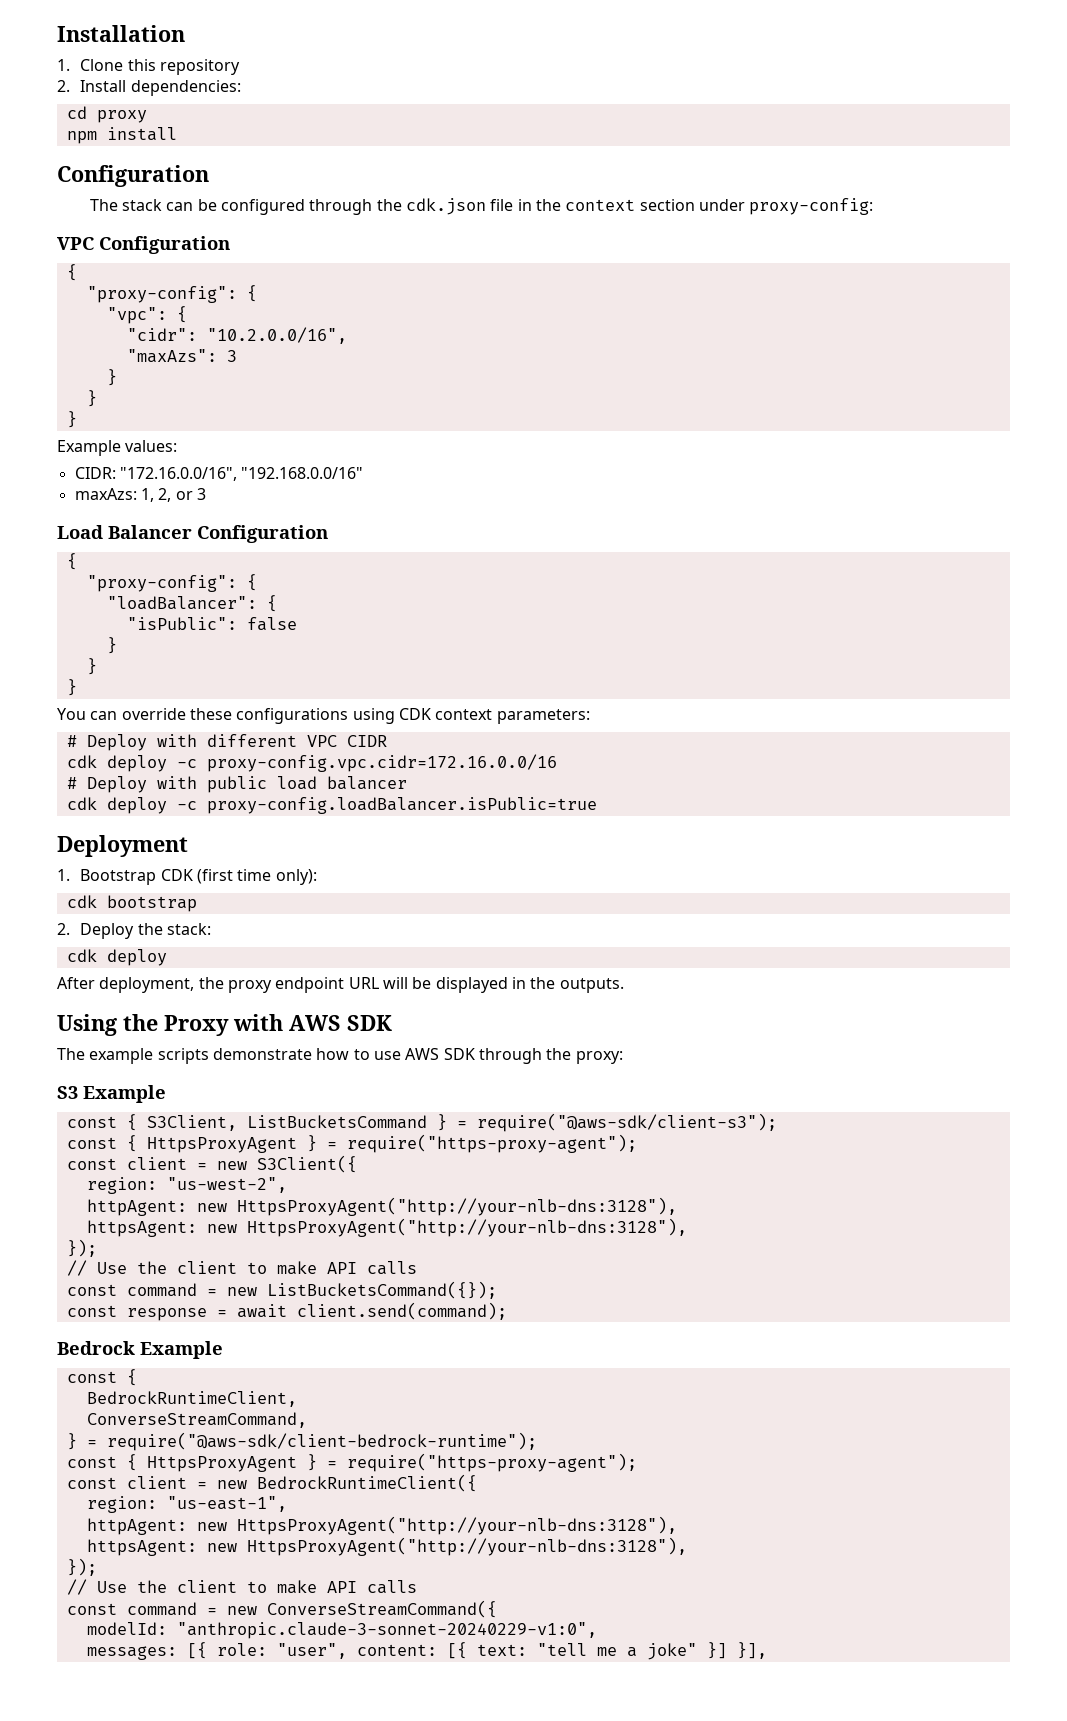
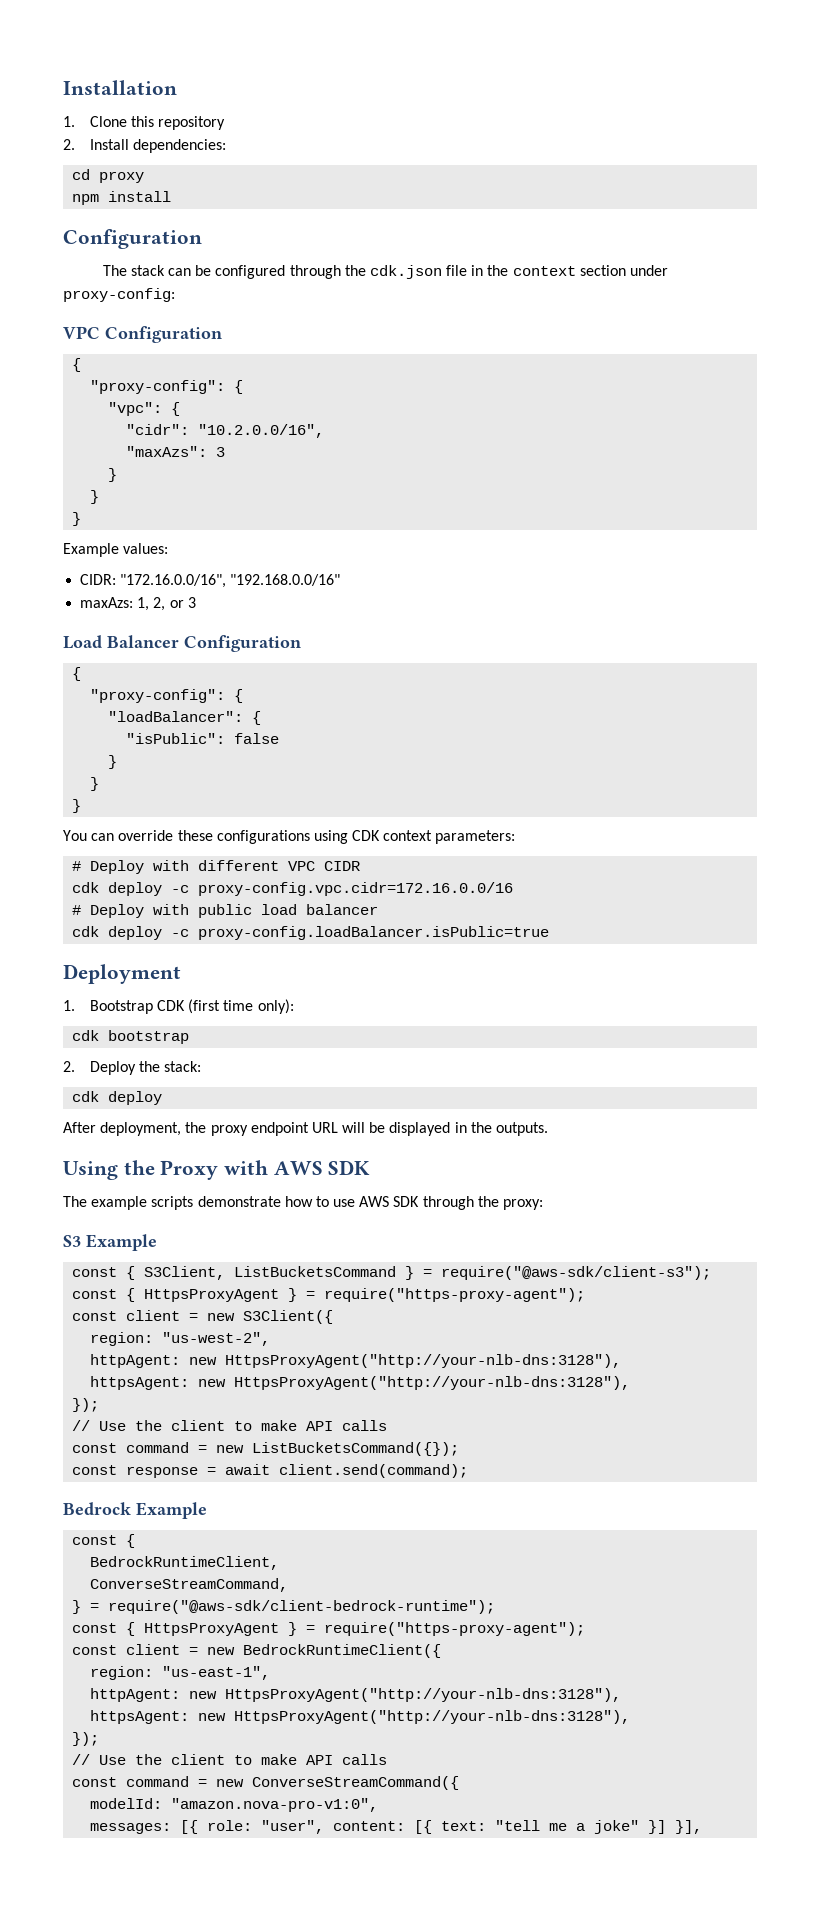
[176,1622,597,1639] "anthropic.claude-3-sonnet-20240229-v1:0", -> [171,1798,379,1812] "amazon.nova-pro-v1:0",

